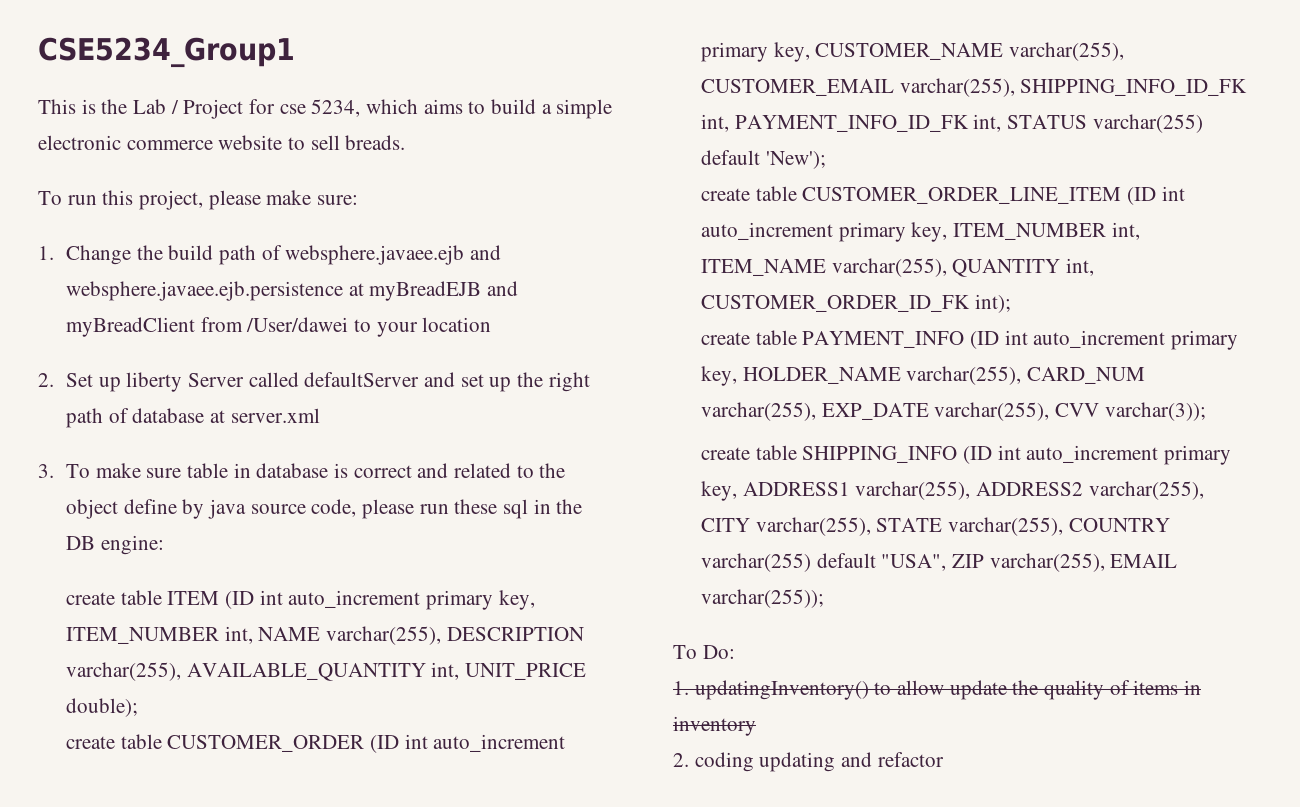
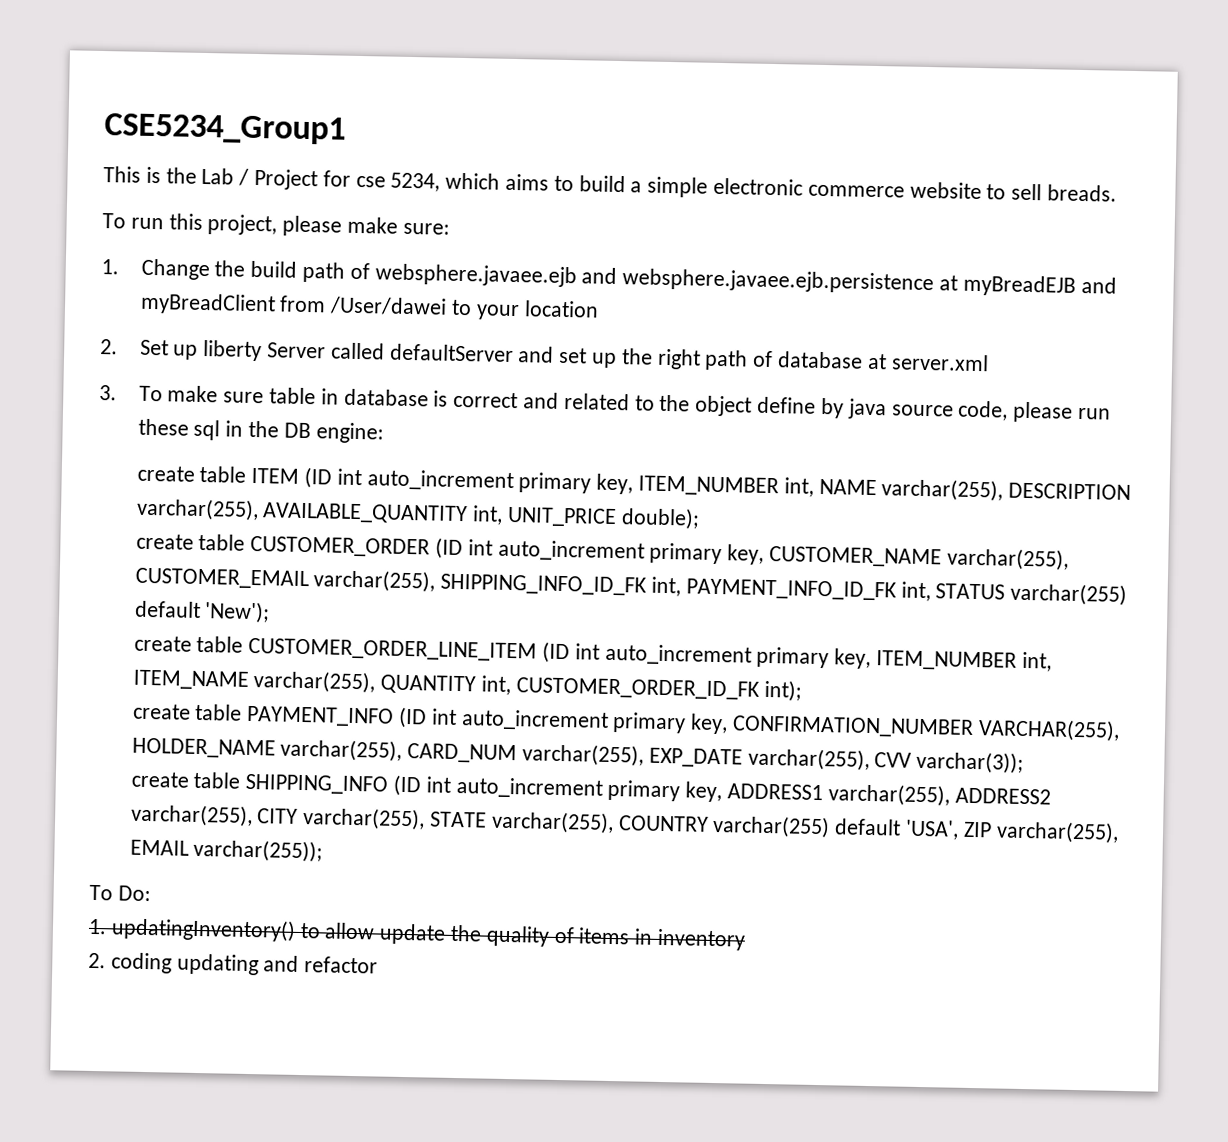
(737, 376) none -> [732,715,1120,742] CONFIRMATION_NUMBER VARCHAR(255),
[881,554,947,571] "USA", -> [905,819,960,840] 'USA',

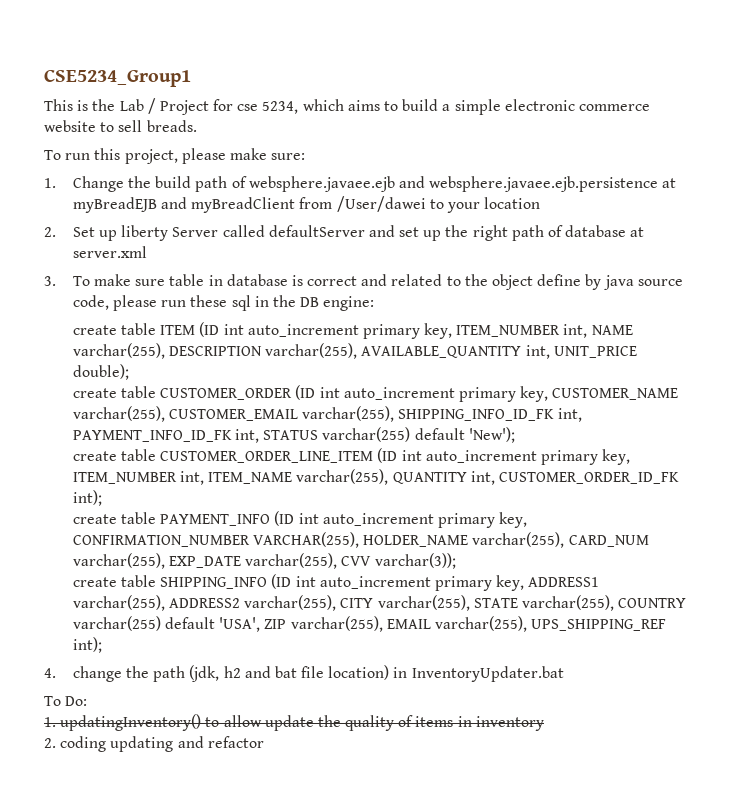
[193,838,324,863] varchar(255)); -> [434,616,667,632] [72,637,102,653] [44,665,564,682] varchar(255), UPS_SHIPPING_REF int); // 4. change the path (jdk, h2 and bat file location) in InventoryUpdater.bat

